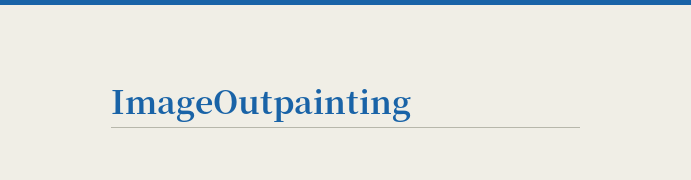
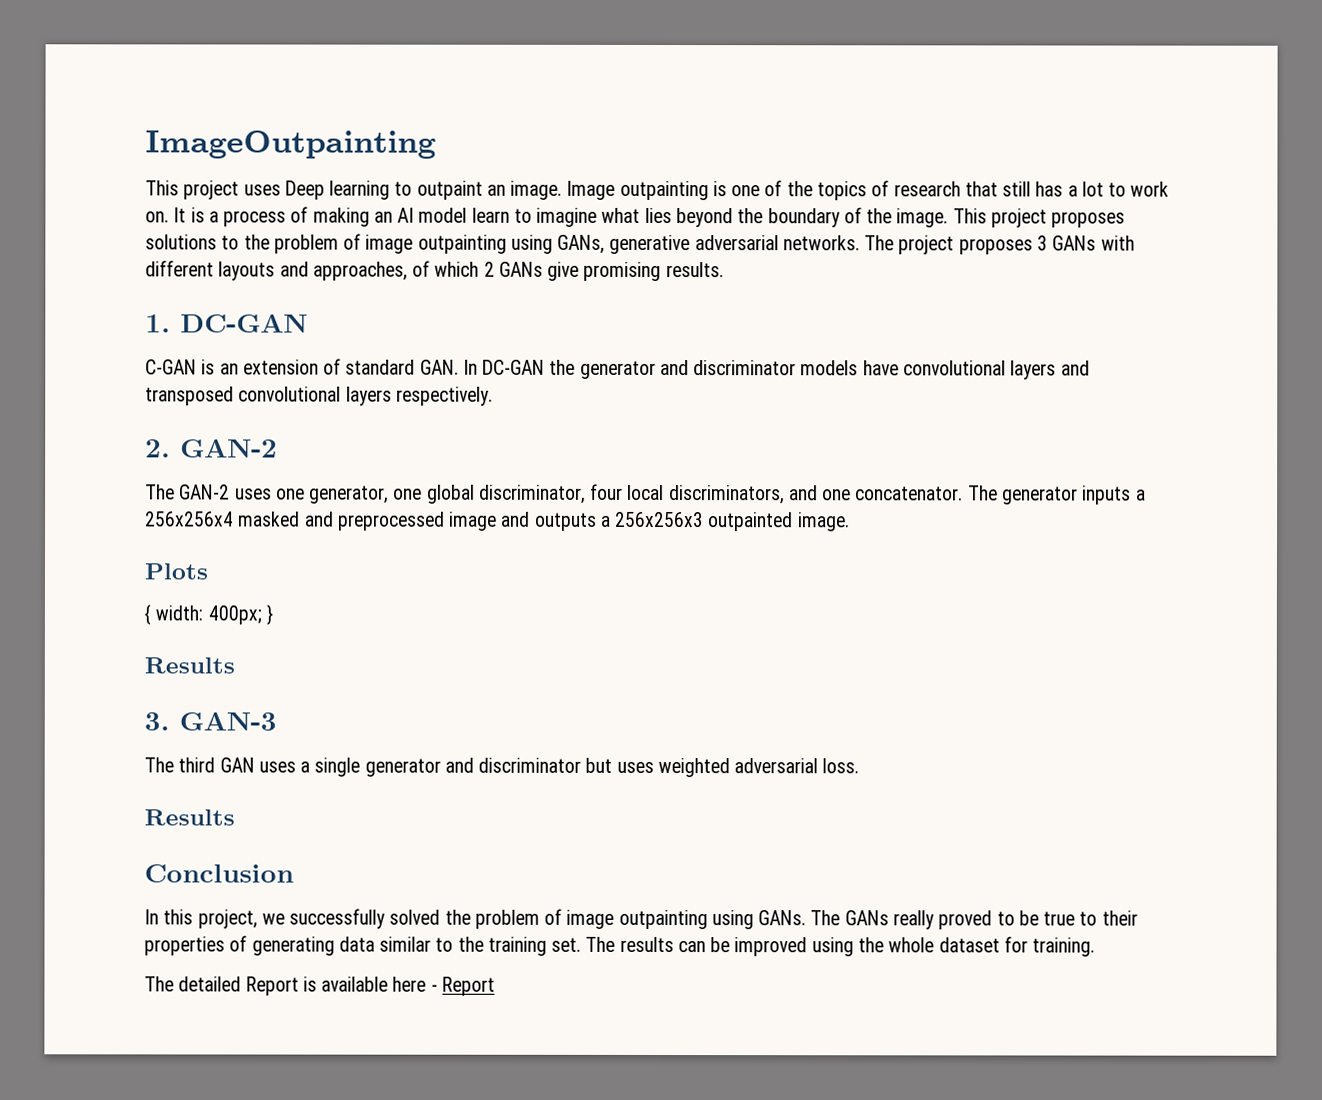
(411, 105) none -> [145,180,1170,201] [145,206,1126,228] [145,233,1135,255] [145,260,724,282] [145,313,308,333] [145,358,1090,380] [145,386,493,406] [145,438,278,458] [145,483,1146,505] [145,511,850,532] [144,563,208,580] [144,604,273,626] [144,657,235,674] [144,711,277,731] [144,757,860,778] [144,809,235,826] [144,864,294,883] [144,908,1138,930] [144,935,1096,957] [144,976,495,996] // This project uses Deep learning to outpaint an image. Image outpainting is one of the topics of research that still has a lot to work on. It is a process of making an AI model learn to imagine what lies beyond the boundary of the image. This project proposes solutions to the problem of image outpainting using GANs, generative adversarial networks. The project proposes 3 GANs with different layouts and approaches, of which 2 GANs give promising results. // 1. DC-GAN // C-GAN is an extension of standard GAN. In DC-GAN the generator and discriminator models have convolutional layers and transposed convolutional layers respectively. // 2. GAN-2 // The GAN-2 uses one generator, one global discriminator, four local discriminators, and one concatenator. The generator inputs a 256x256x4 masked and preprocessed image and outputs a 256x256x3 outpainted image. // Plots // { width: 400px; } // Results // 3. GAN-3 // The third GAN uses a single generator and discriminator but uses weighted adversarial loss. // Results // Conclusion // In this project, we successfully solved the problem of image outpainting using GANs. The GANs really proved to be true to their properties of generating data similar to the training set. The results can be improved using the whole dataset for training. // The detailed Report is available here - Report

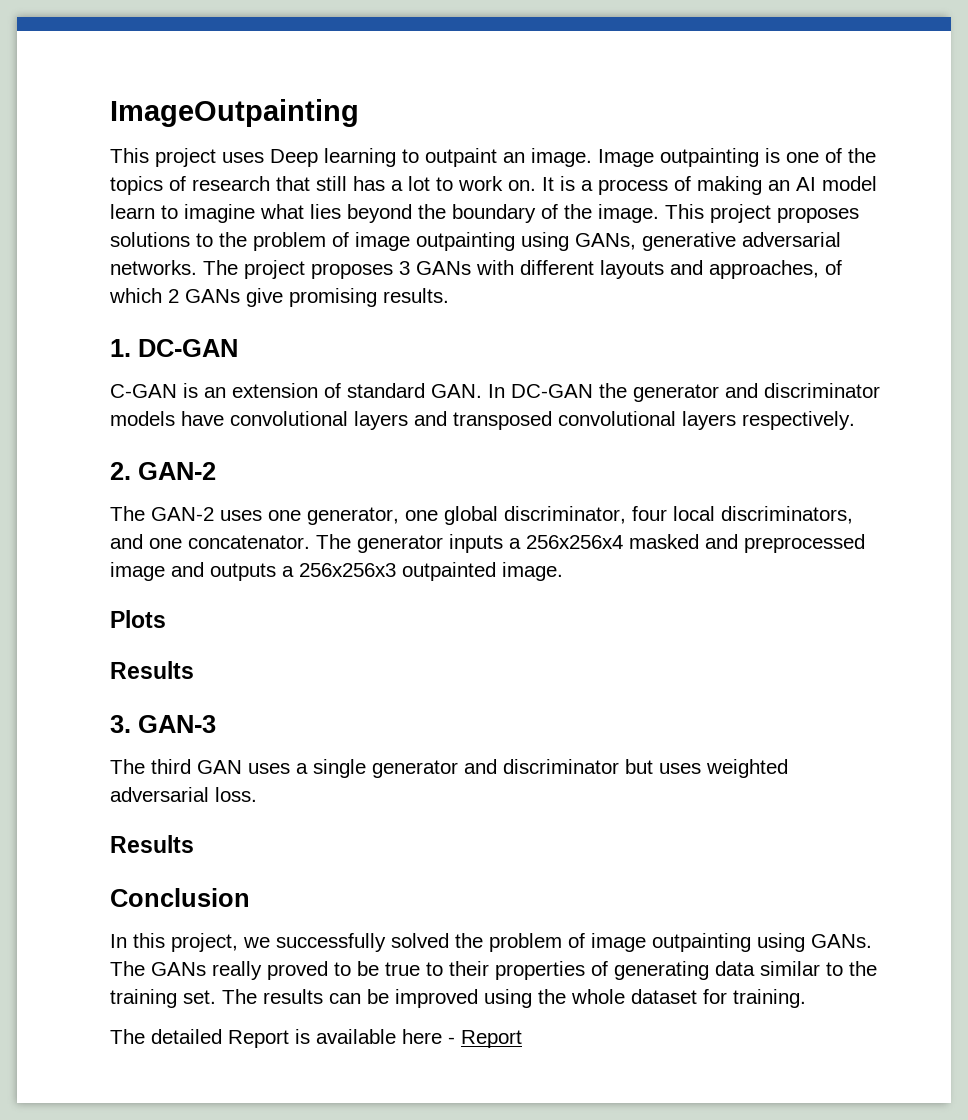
[144,604,273,626] // { width: 400px; } -> (166, 619) none

